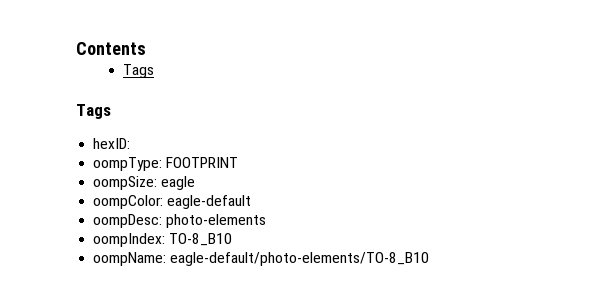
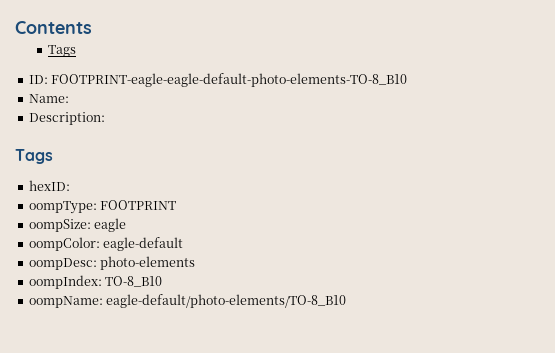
(155, 71) none -> [28,73,408,87] [28,94,69,103] [28,112,105,125] // ID: FOOTPRINT-eagle-eagle-default-photo-elements-TO-8_B10 // Name: // Description:

